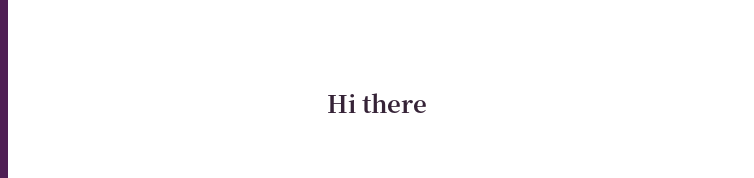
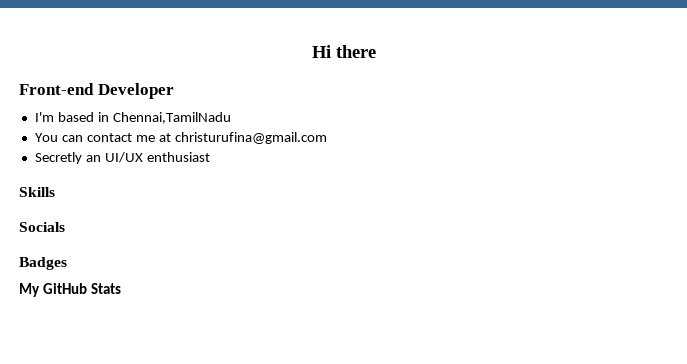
(428, 103) none -> [19,83,174,99] [34,112,231,124] [34,132,327,144] [34,152,210,164] [19,187,55,197] [19,222,65,232] [19,257,67,270] [19,283,121,297] // Front-end Developer // I'm based in Chennai,TamilNadu // You can contact me at christurufina@gmail.com // Secretly an UI/UX enthusiast // Skills // Socials // Badges // My GitHub Stats

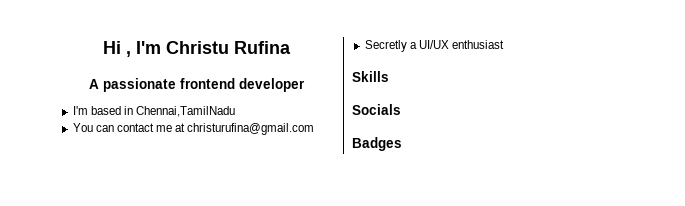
[335,45,376,58] [19,83,174,99] there // Front-end Developer -> [126,41,291,57] [89,78,305,92] , I'm Christu Rufina // A passionate frontend developer
[85,155,101,162] an -> [409,42,417,49] a
[19,283,121,297] // My GitHub Stats -> (402, 144) none

